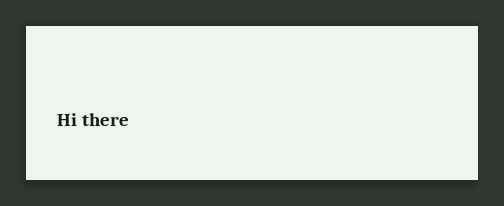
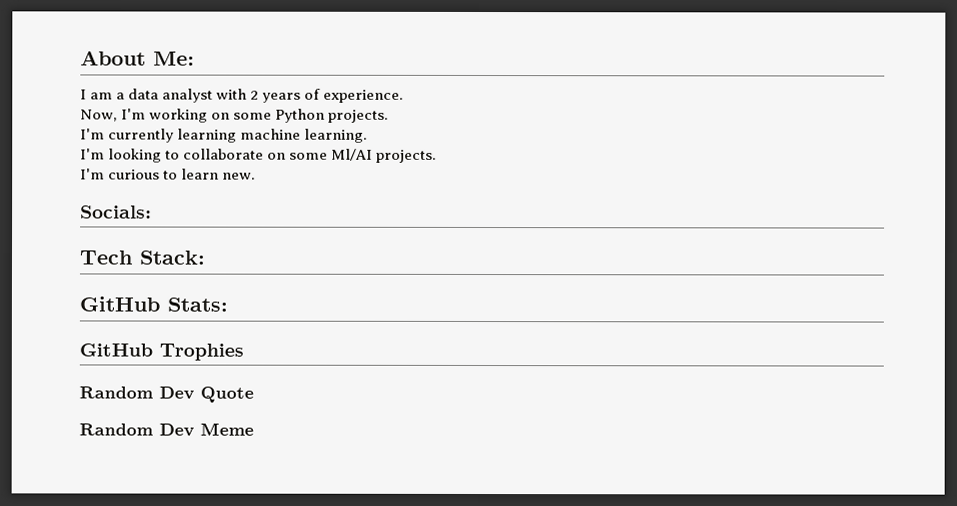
[57,113,129,126] Hi there -> [80,50,195,66] [80,88,405,103] [80,108,390,123] [80,128,369,143] [80,148,438,163] [80,168,257,180] [80,205,152,219] [79,250,206,265] [79,296,228,312] [79,343,244,361] [79,386,254,403] [79,422,254,437] About Me: // I am a data analyst with 2 years of experience. // Now, I'm working on some Python projects. // I'm currently learning machine learning. // I'm looking to collaborate on some Ml/AI projects. // I'm curious to learn new. // Socials: // Tech Stack: // GitHub Stats: // GitHub Trophies // Random Dev Quote // Random Dev Meme

